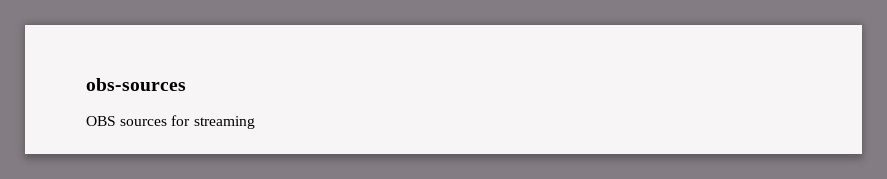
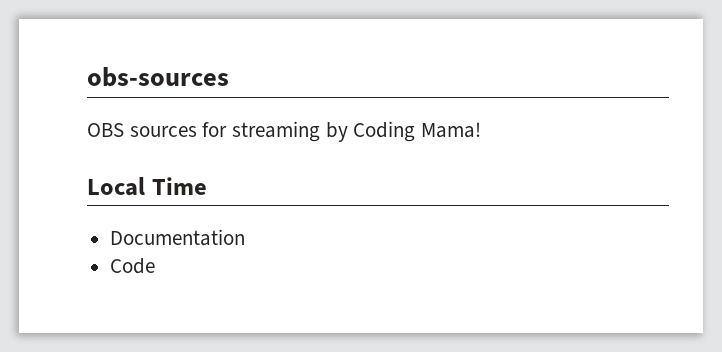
(255, 122) none -> [325,121,482,142] [87,177,207,196] [110,229,246,246] [110,258,156,274] by Coding Mama! // Local Time // Documentation // Code

